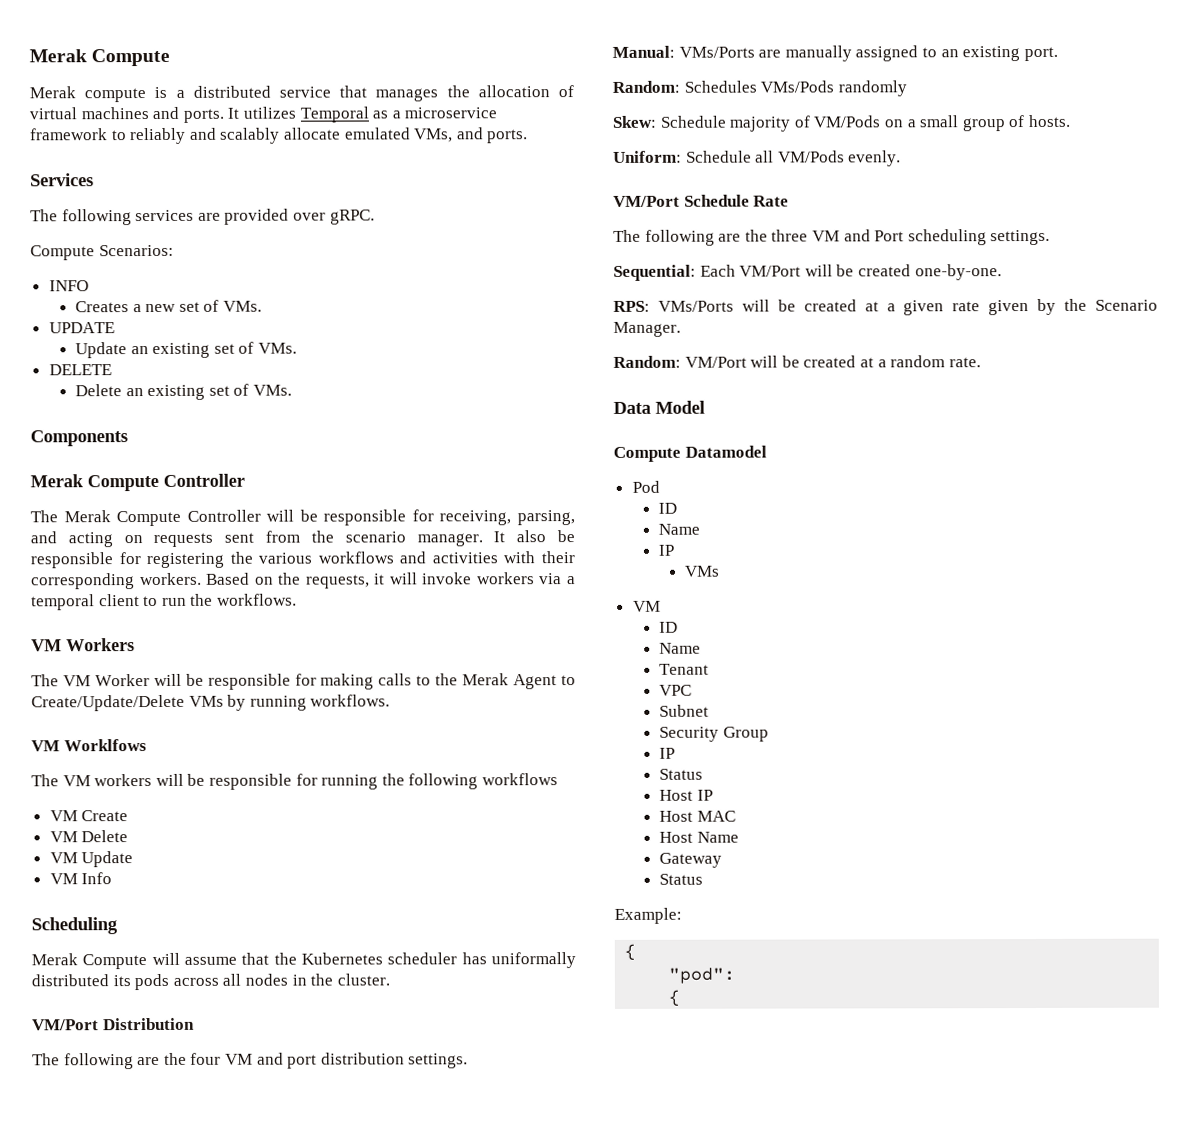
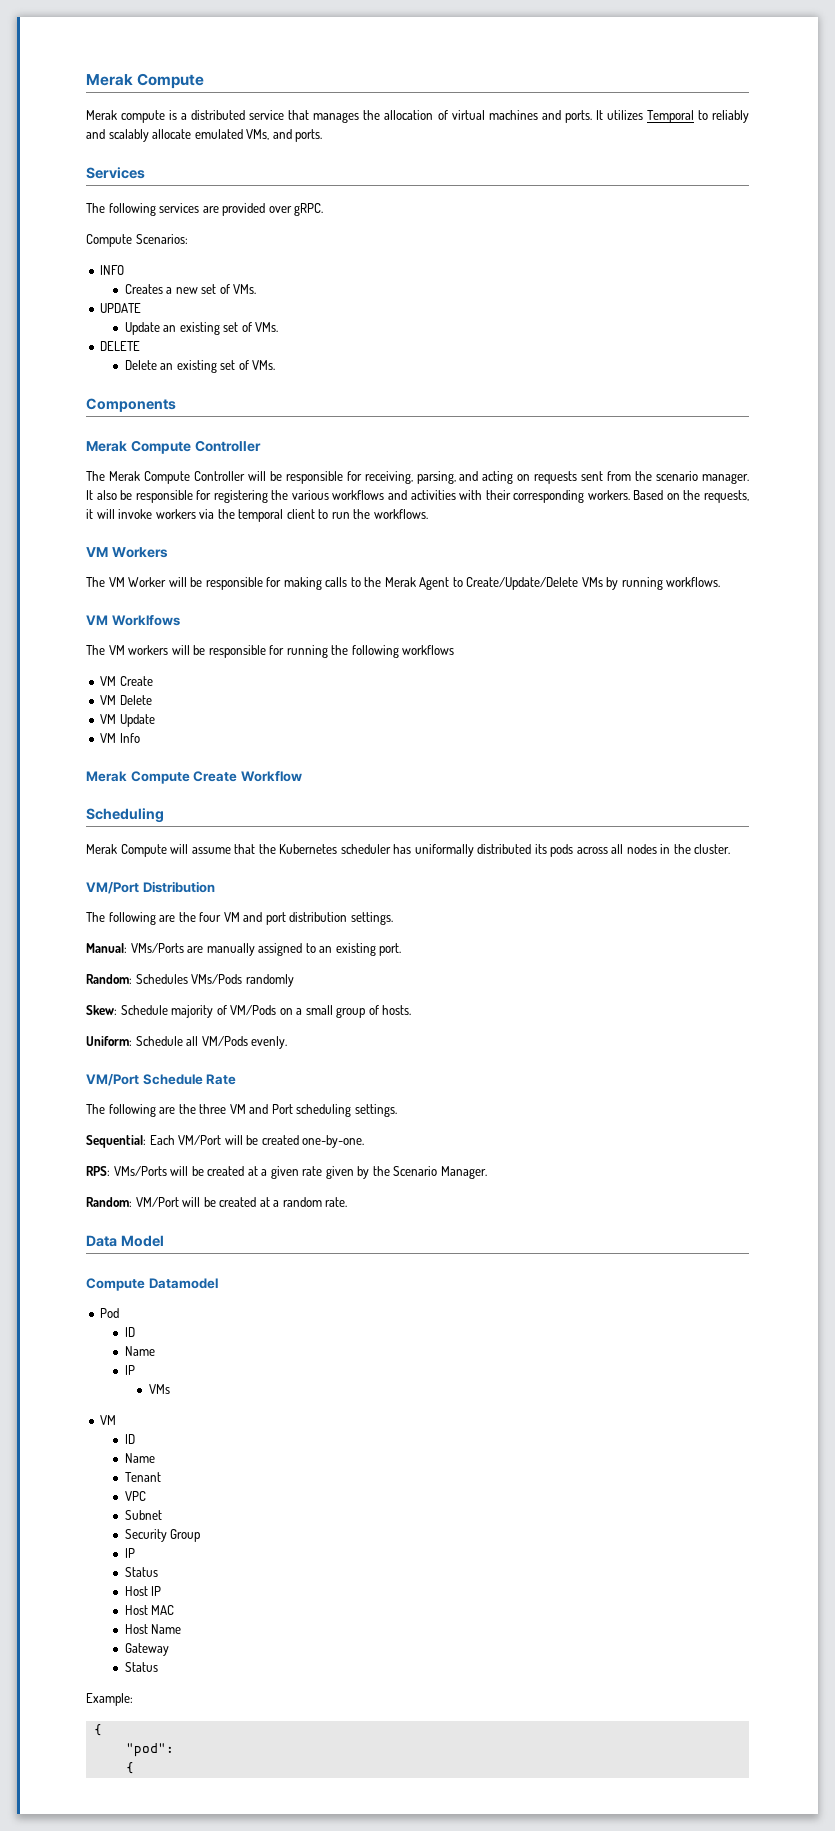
[372,107,498,119] [30,128,108,141] as a microservice framework -> (694, 116) none
[567,576,576,585] a -> [217,509,235,519] the
(113, 878) none -> [86,771,302,784] // Merak Compute Create Workflow

